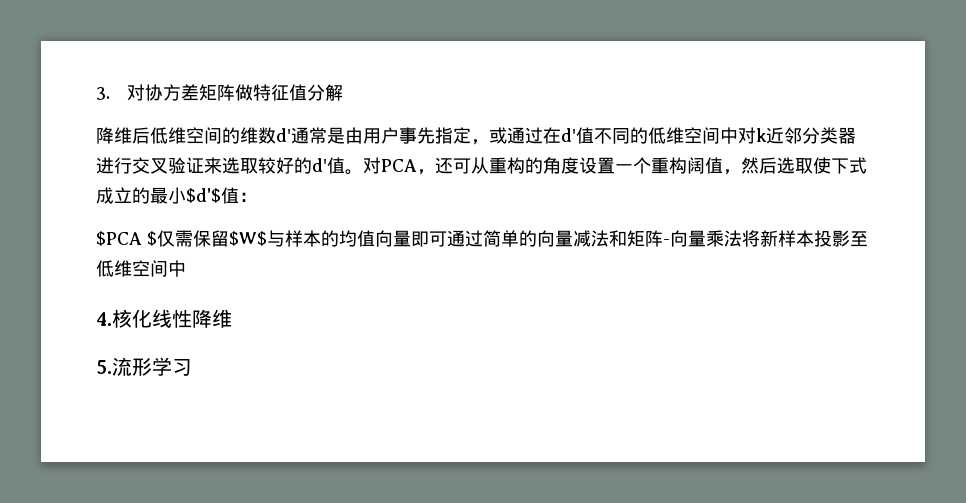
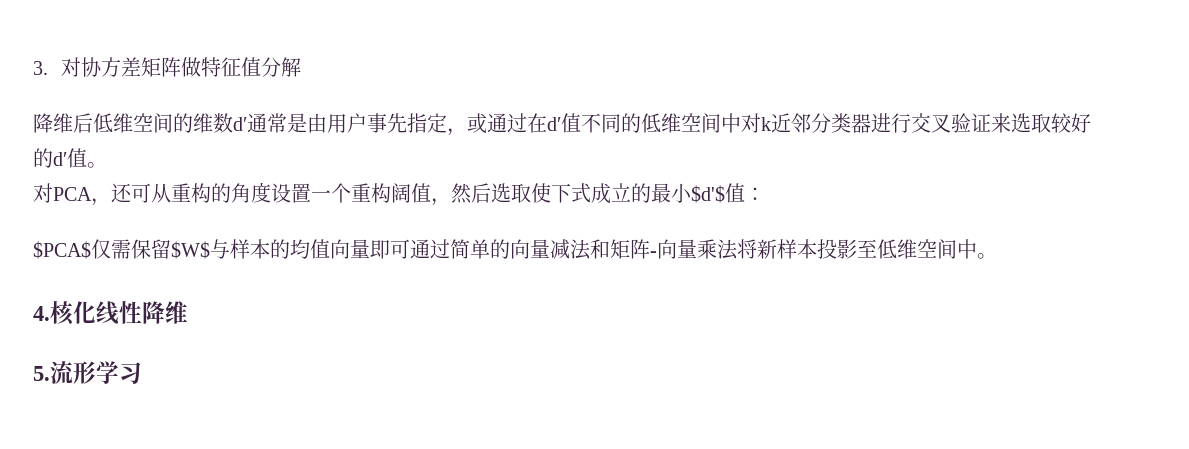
(363, 172) none -> (107, 165) //
[96,231,157,246] $PCA $ -> [33,241,91,259] $PCA$
(186, 268) none -> [977,253,997,259] 。

